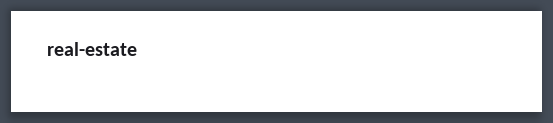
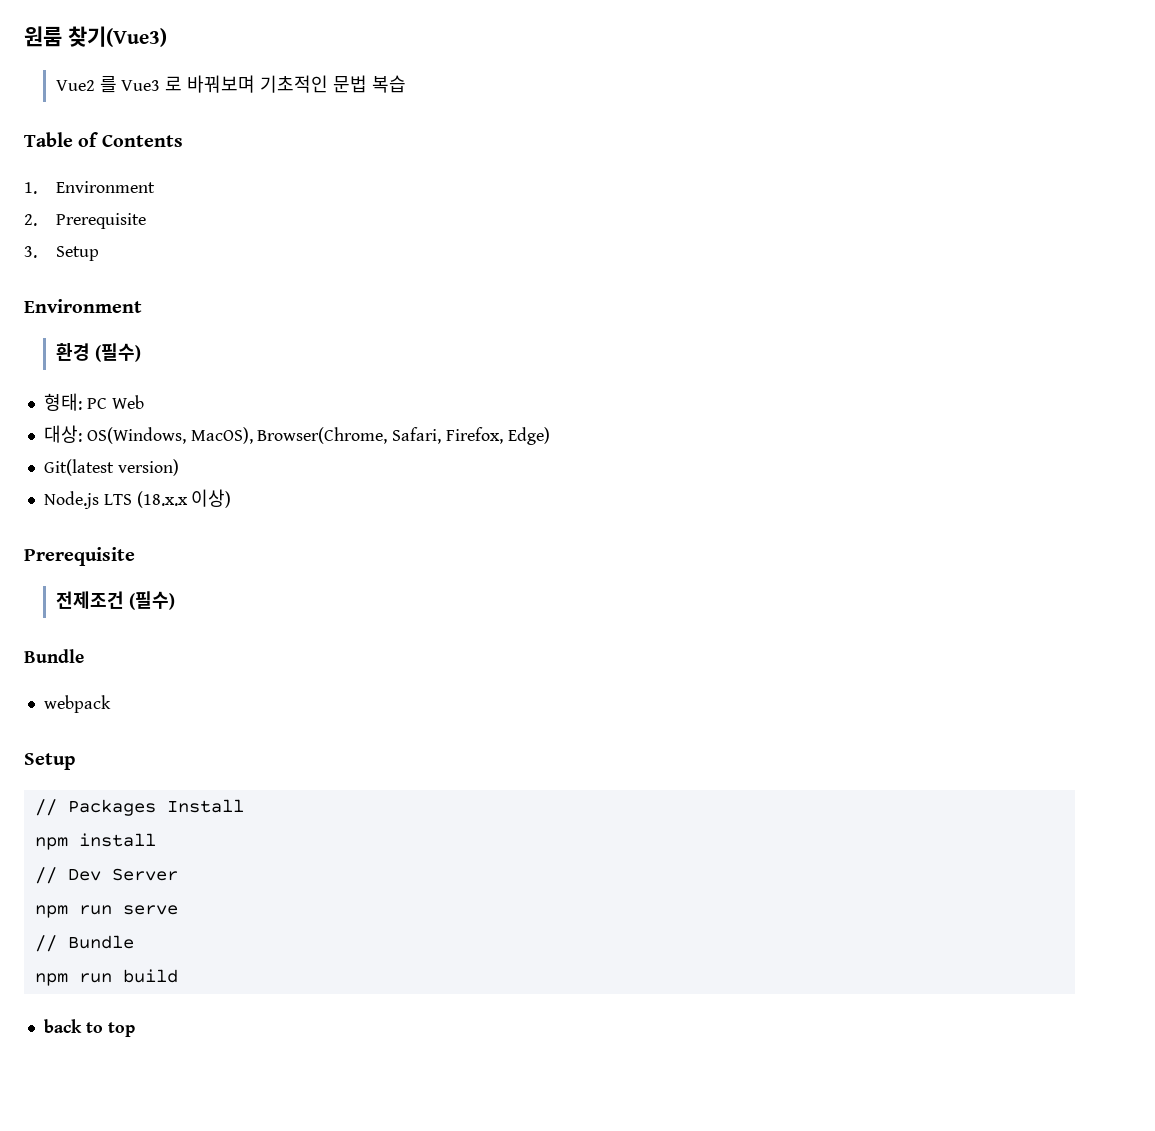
[47,42,137,56] real-estate -> [24,26,167,47] [55,75,406,93] [24,132,183,147] [24,181,155,194] [24,213,146,229] [24,246,99,261] [24,299,142,313] [55,343,141,362] [43,393,144,411] [43,425,550,445] [43,459,179,476] [43,489,232,509] [24,547,135,566] [55,591,175,610] [24,649,84,663] [43,695,111,713] [24,753,75,770] [34,799,244,816] [34,833,156,850] [34,867,178,884] [34,905,178,918] [34,935,134,952] [34,969,178,986] [43,1019,135,1037] 원룸 찾기(Vue3) // Vue2 를 Vue3 로 바꿔보며 기초적인 문법 복습 // Table of Contents // 1. Environment // 2. Prerequisite // 3. Setup // Environment // 환경 (필수) // 형태: PC Web // 대상: OS(Windows, MacOS), Browser(Chrome, Safari, Firefox, Edge) // Git(latest version) // Node.js LTS (18.x.x 이상) // Prerequisite // 전제조건 (필수) // Bundle // webpack // Setup // // Packages Install // npm install // // Dev Server // npm run serve // // Bundle // npm run build // back to top

